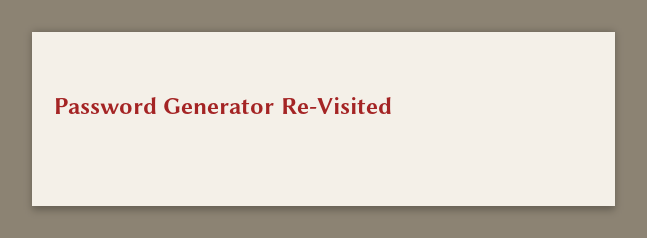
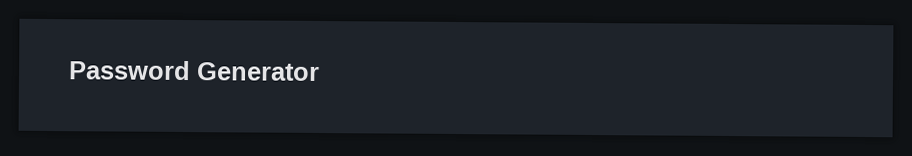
[280,97,392,114] Re-Visited -> (320, 71) none

